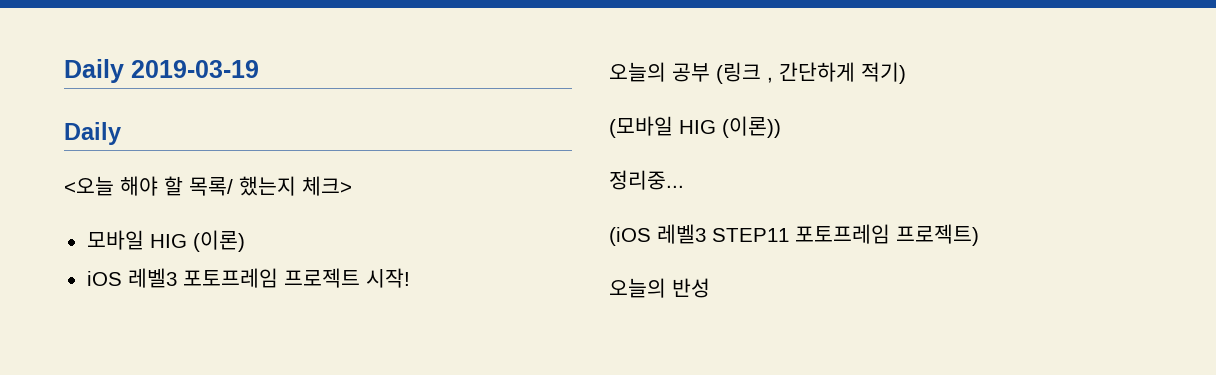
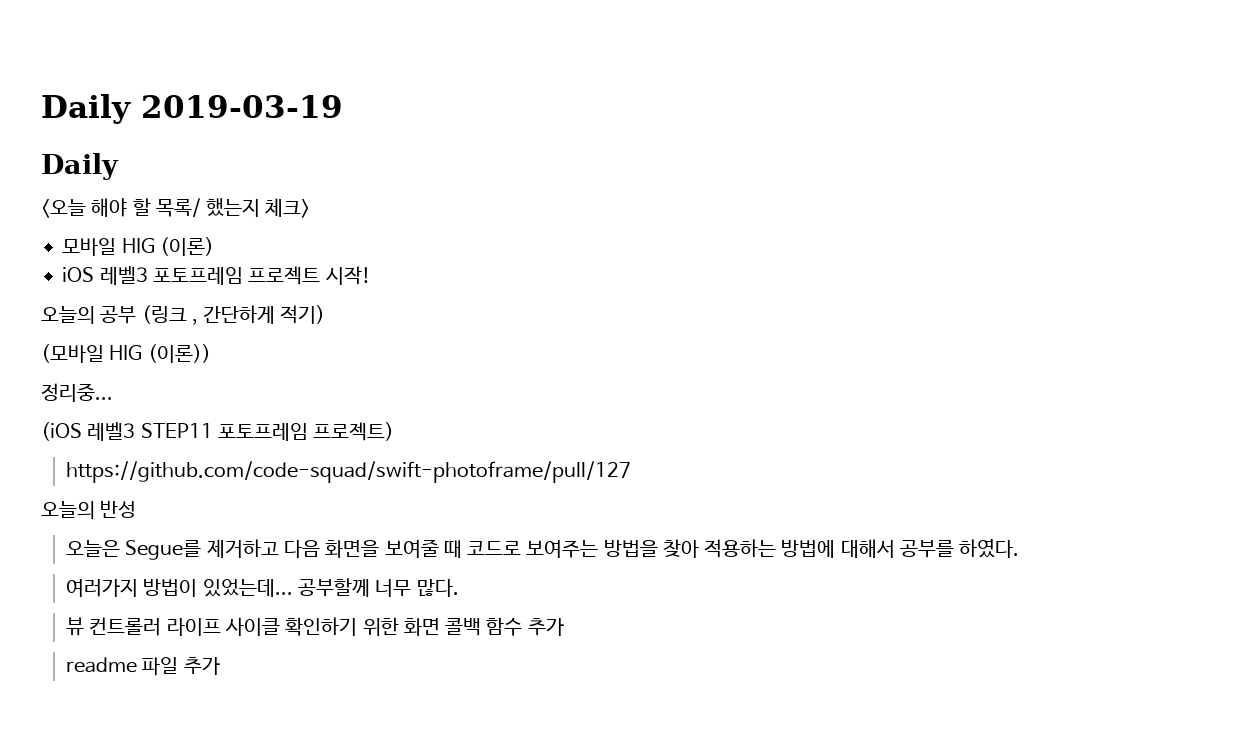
(979, 235) none -> [66,461,632,483] // https://github.com/code-squad/swift-photoframe/pull/127
(710, 288) none -> [66,538,1020,560] [66,578,459,597] [66,617,564,636] [66,657,220,676] // 오늘은 Segue를 제거하고 다음 화면을 보여줄 때 코드로 보여주는 방법을 찾아 적용하는 방법에 대해서 공부를 하였다. // 여러가지 방법이 있었는데... 공부할께 너무 많다. // 뷰 컨트롤러 라이프 사이클 확인하기 위한 화면 콜백 함수 추가 // readme 파일 추가

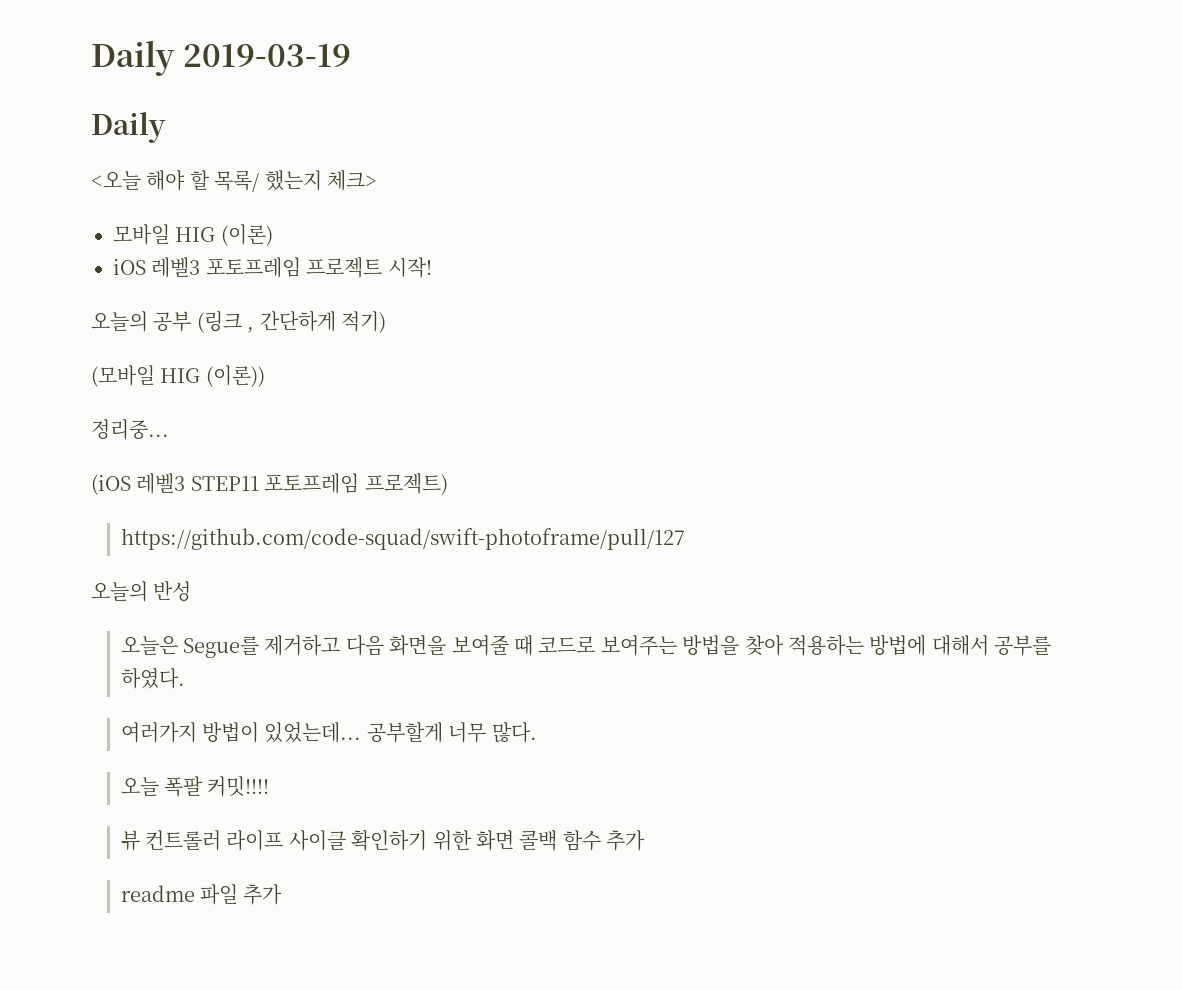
[298,578,371,597] 공부할께 -> [366,722,443,743] 공부할게
(459, 588) none -> [120,776,270,797] // 오늘 폭팔 커밋!!!!

